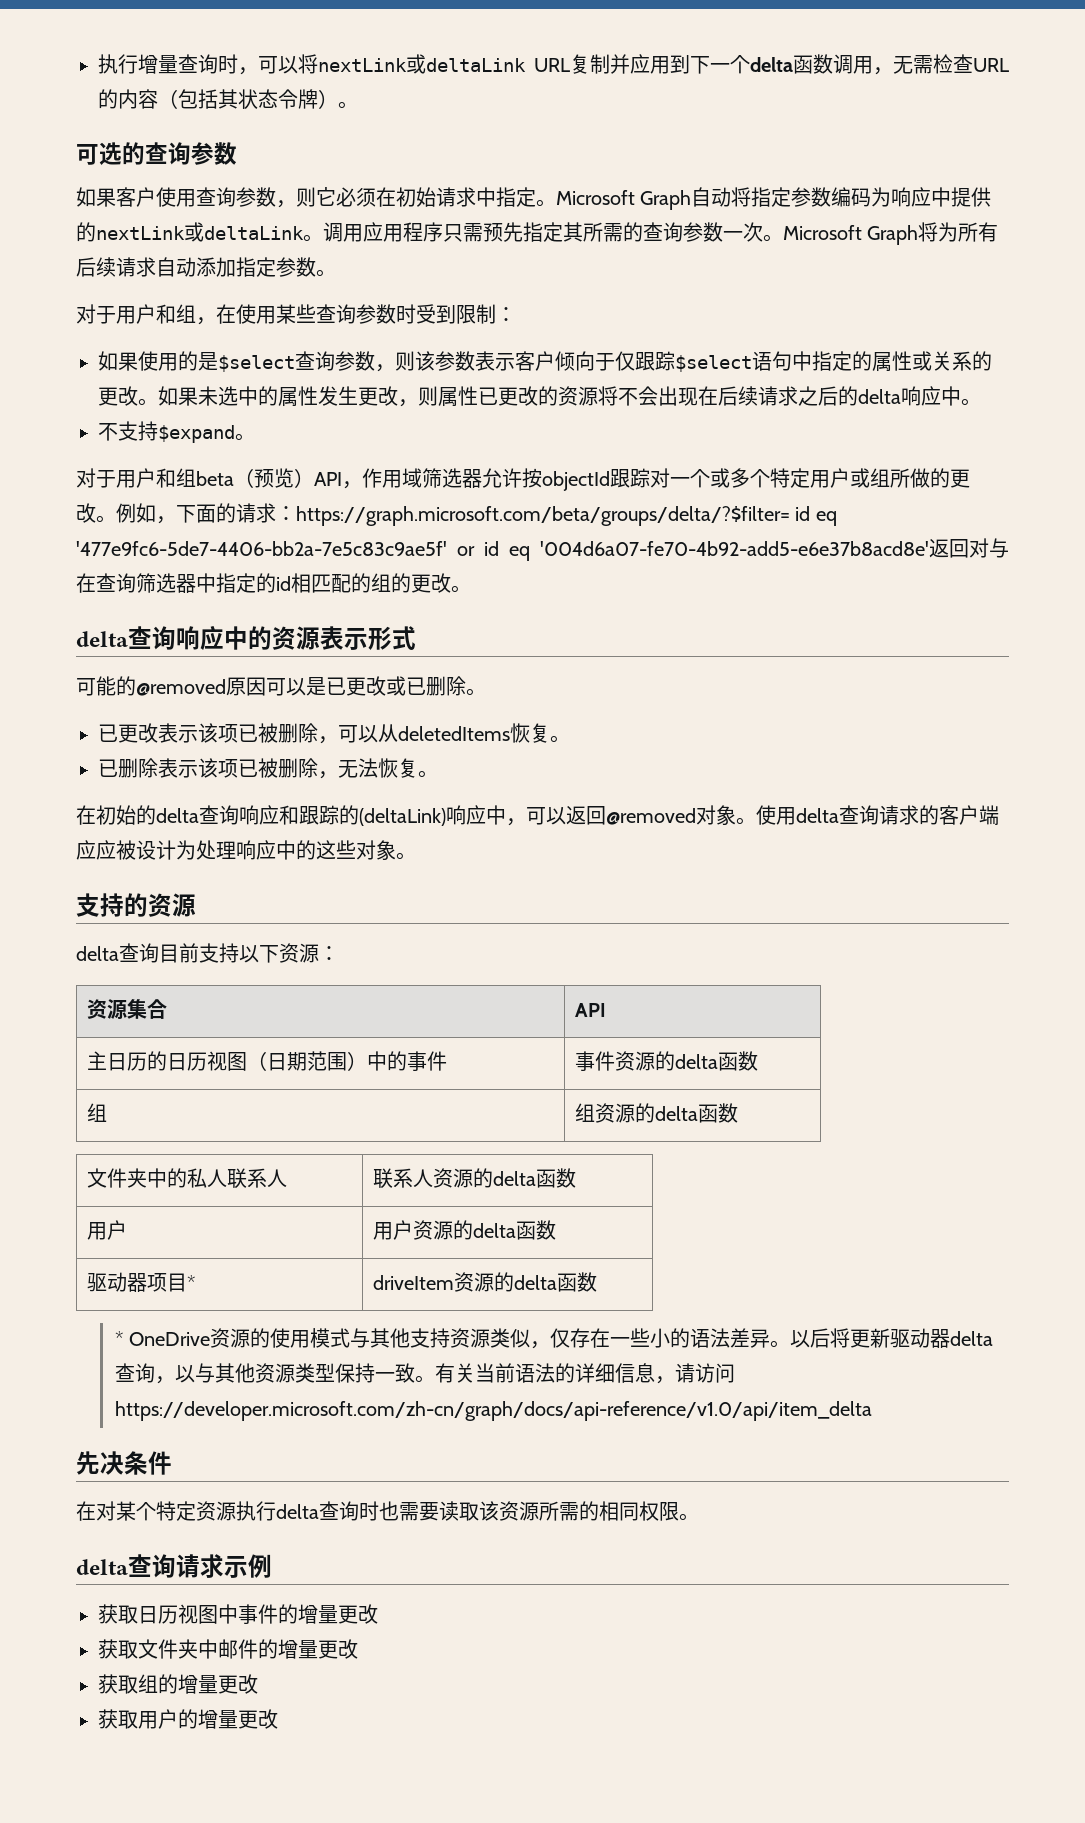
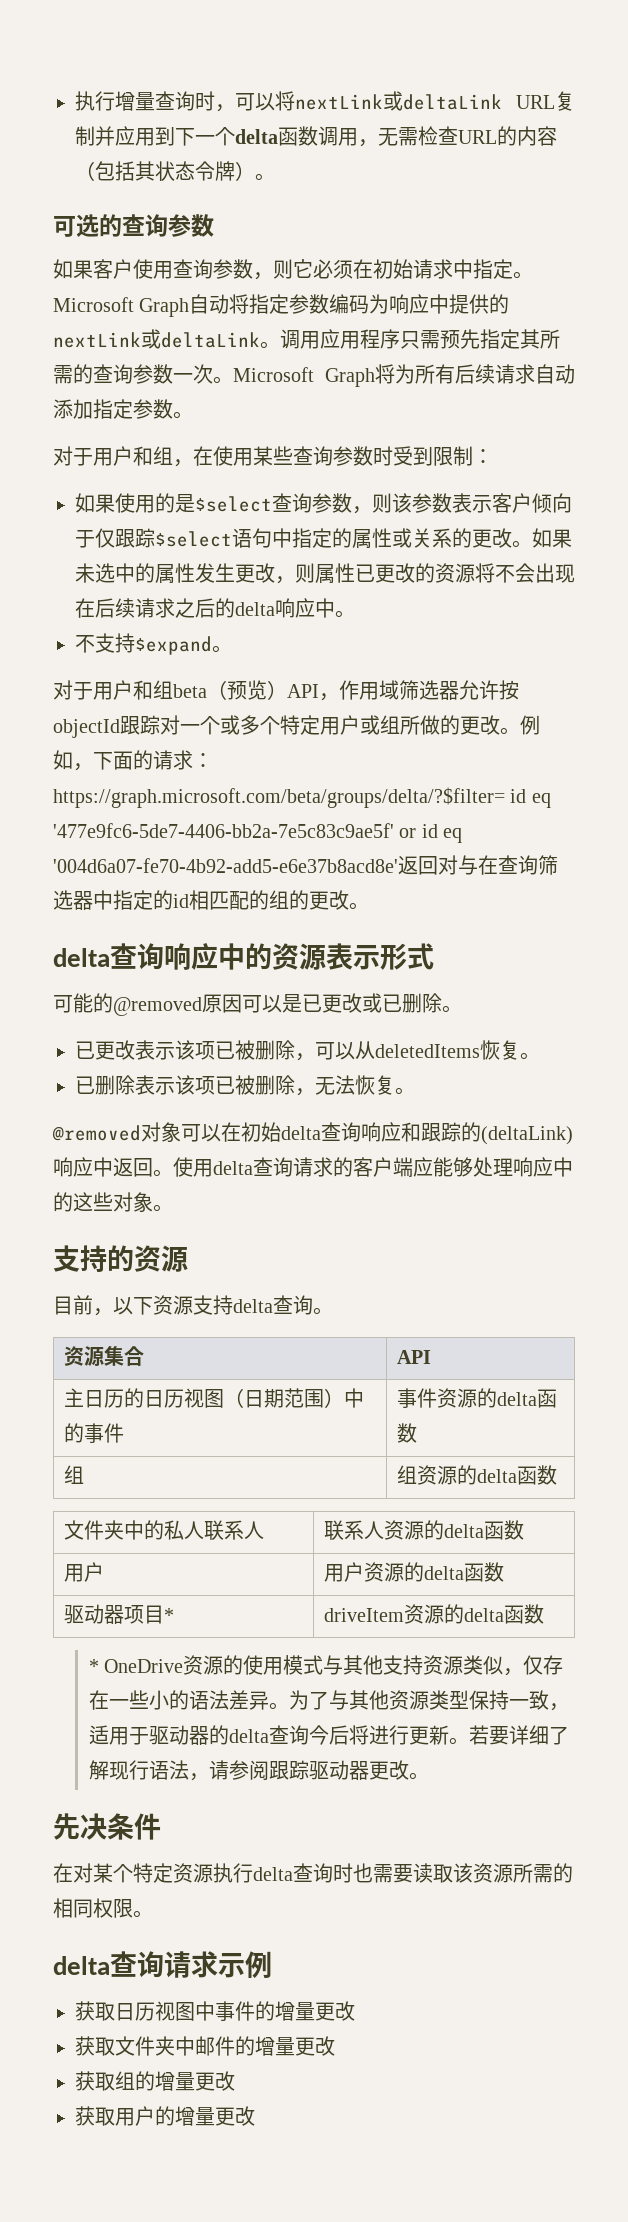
[76,805,156,825] 在初始的 -> [52,1122,281,1142] @removed对象可以在初始
[506,805,736,826] ，可以返回@removed对象 -> [113,1158,153,1177] 返回
[96,840,196,860] 应被设计为 -> [433,1157,473,1177] 能够
[76,943,339,963] delta查询目前支持以下资源： -> [53,1295,333,1316] 目前，以下资源支持delta查询。
[789,1328,993,1348] [114,1363,195,1384] 以后将更新驱动器delta查询，以 -> [288,1690,329,1710] 为了
[414,1363,735,1384] [114,1401,873,1421] 。有关当前语法的详细信息，请访问https://developer.microsoft.com/zh-cn/graph/docs/api-reference/v1.0/api/item_delta -> [548,1703,569,1711] [88,1725,569,1745] [88,1760,429,1781] ，适用于驱动器的delta查询今后将进行更新。若要详细了解现行语法，请参阅跟踪驱动器更改。

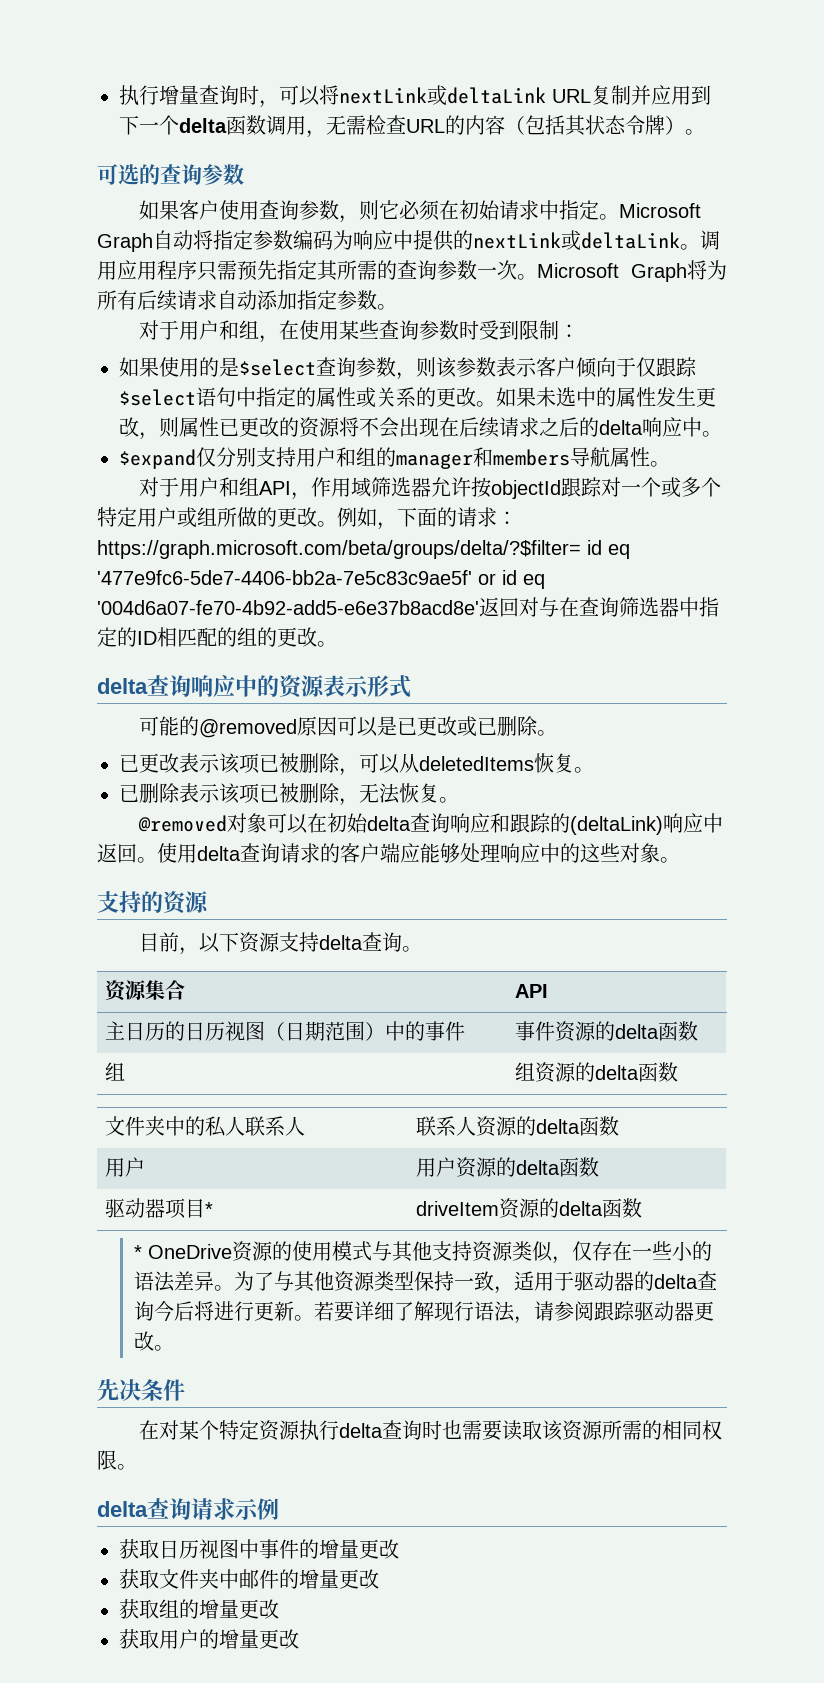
[75,633,232,655] [53,680,287,700] 不支持$expand。 // 对于用户和组beta（预览） -> [119,447,670,469] [138,477,259,497] $expand仅分别支持用户和组的manager和members导航属性。 // 对于用户和组
[173,894,189,908] id -> [137,631,157,645] ID

